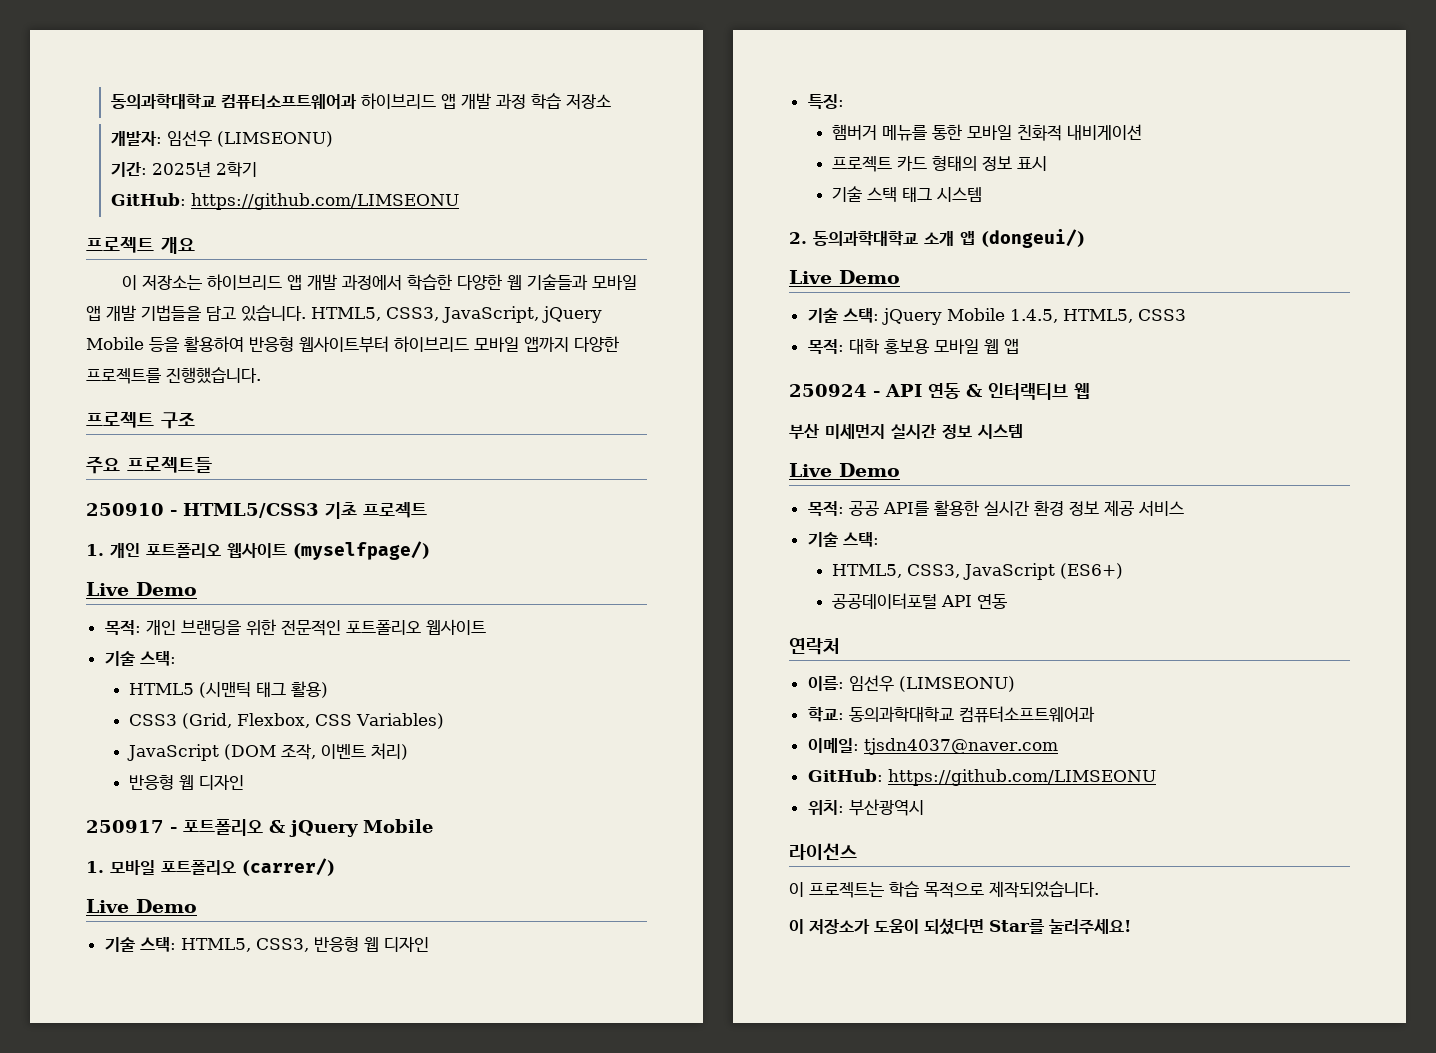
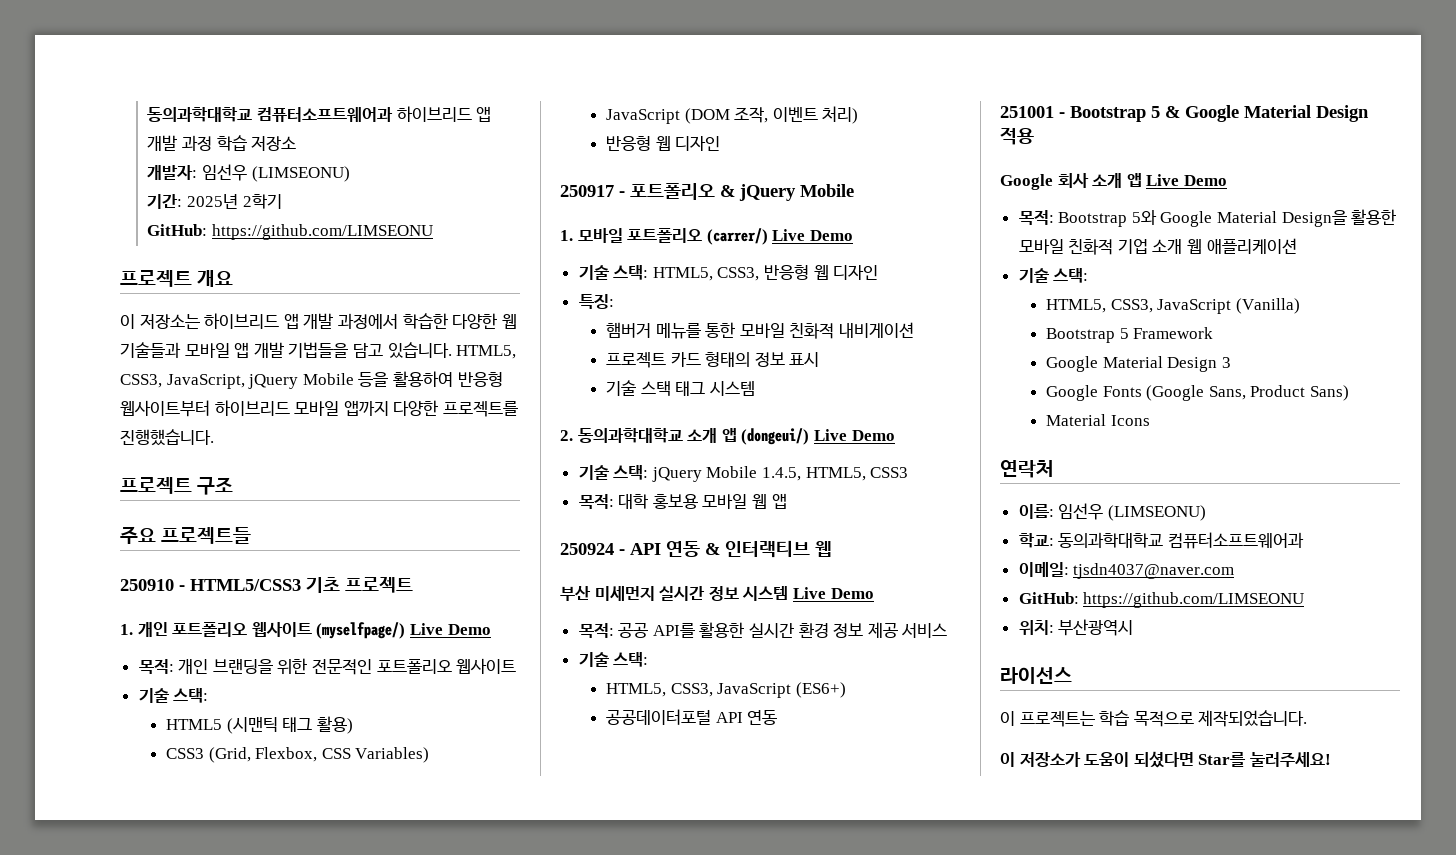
(430, 550) // -> (406, 630) none
(335, 867) // -> (768, 236) none
(1085, 238) // -> (810, 436) none
(1023, 431) // -> (789, 593) none
(1008, 601) none -> [1000,105,1369,122] [1000,127,1034,145] [1000,173,1227,190] [1018,209,1397,227] [1018,238,1297,255] [1018,268,1089,283] [1046,298,1300,314] [1046,327,1214,343] [1046,356,1231,372] [1046,385,1350,401] [1046,414,1150,426] // 251001 - Bootstrap 5 & Google Material Design 적용 // Google 회사 소개 앱 Live Demo // 목적: Bootstrap 5와 Google Material Design을 활용한 모바일 친화적 기업 소개 웹 애플리케이션 // 기술 스택: // HTML5, CSS3, JavaScript (Vanilla) // Bootstrap 5 Framework // Google Material Design 3 // Google Fonts (Google Sans, Product Sans) // Material Icons

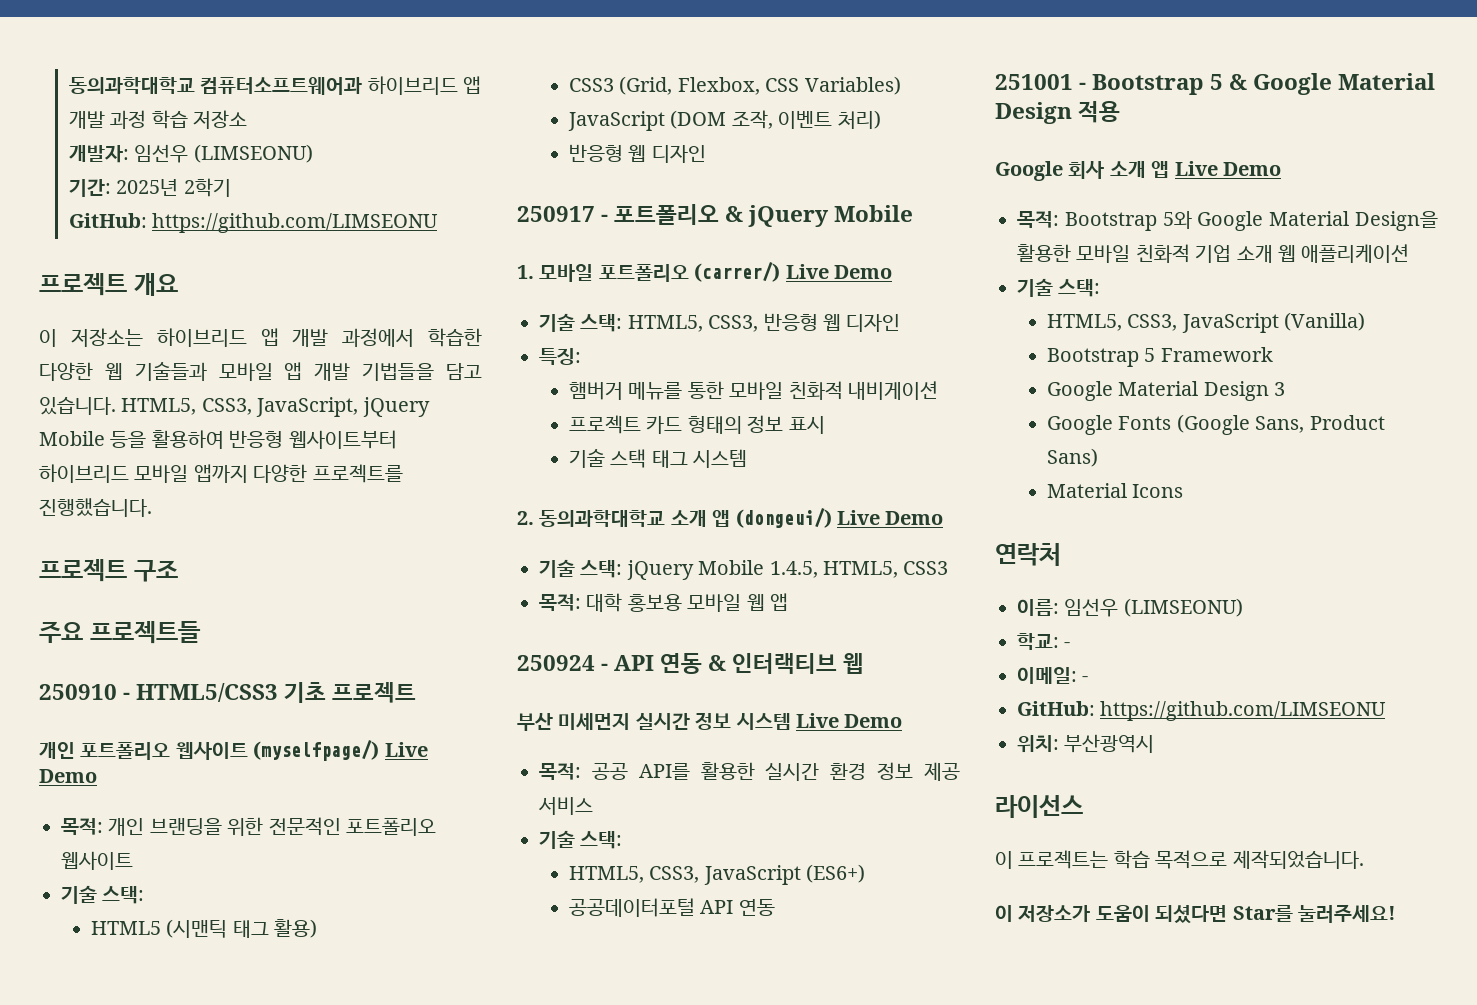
[120,624,133,635] 1. -> (417, 692) none
[1058,532,1304,549] 동의과학대학교 컴퓨터소프트웨어과 -> [1064,642,1071,648] -
[1073,563,1235,579] tjsdn4037@naver.com -> [1082,676,1089,682] -

